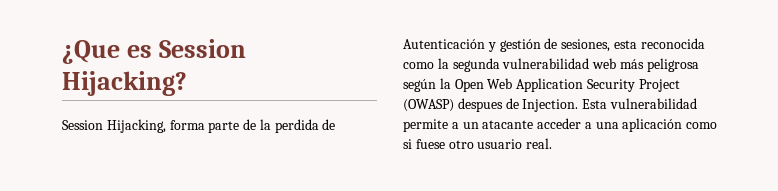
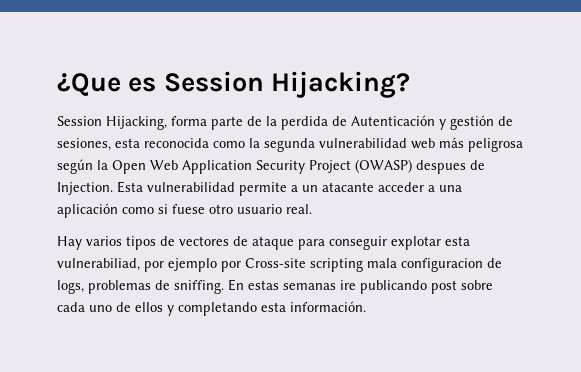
(553, 143) none -> [57,236,470,250] [57,258,502,272] [57,279,493,294] [57,301,366,316] // Hay varios tipos de vectores de ataque para conseguir explotar esta vulnerabiliad, por ejemplo por Cross-site scripting mala configuracion de logs, problemas de sniffing. En estas semanas ire publicando post sobre cada uno de ellos y completando esta información.

